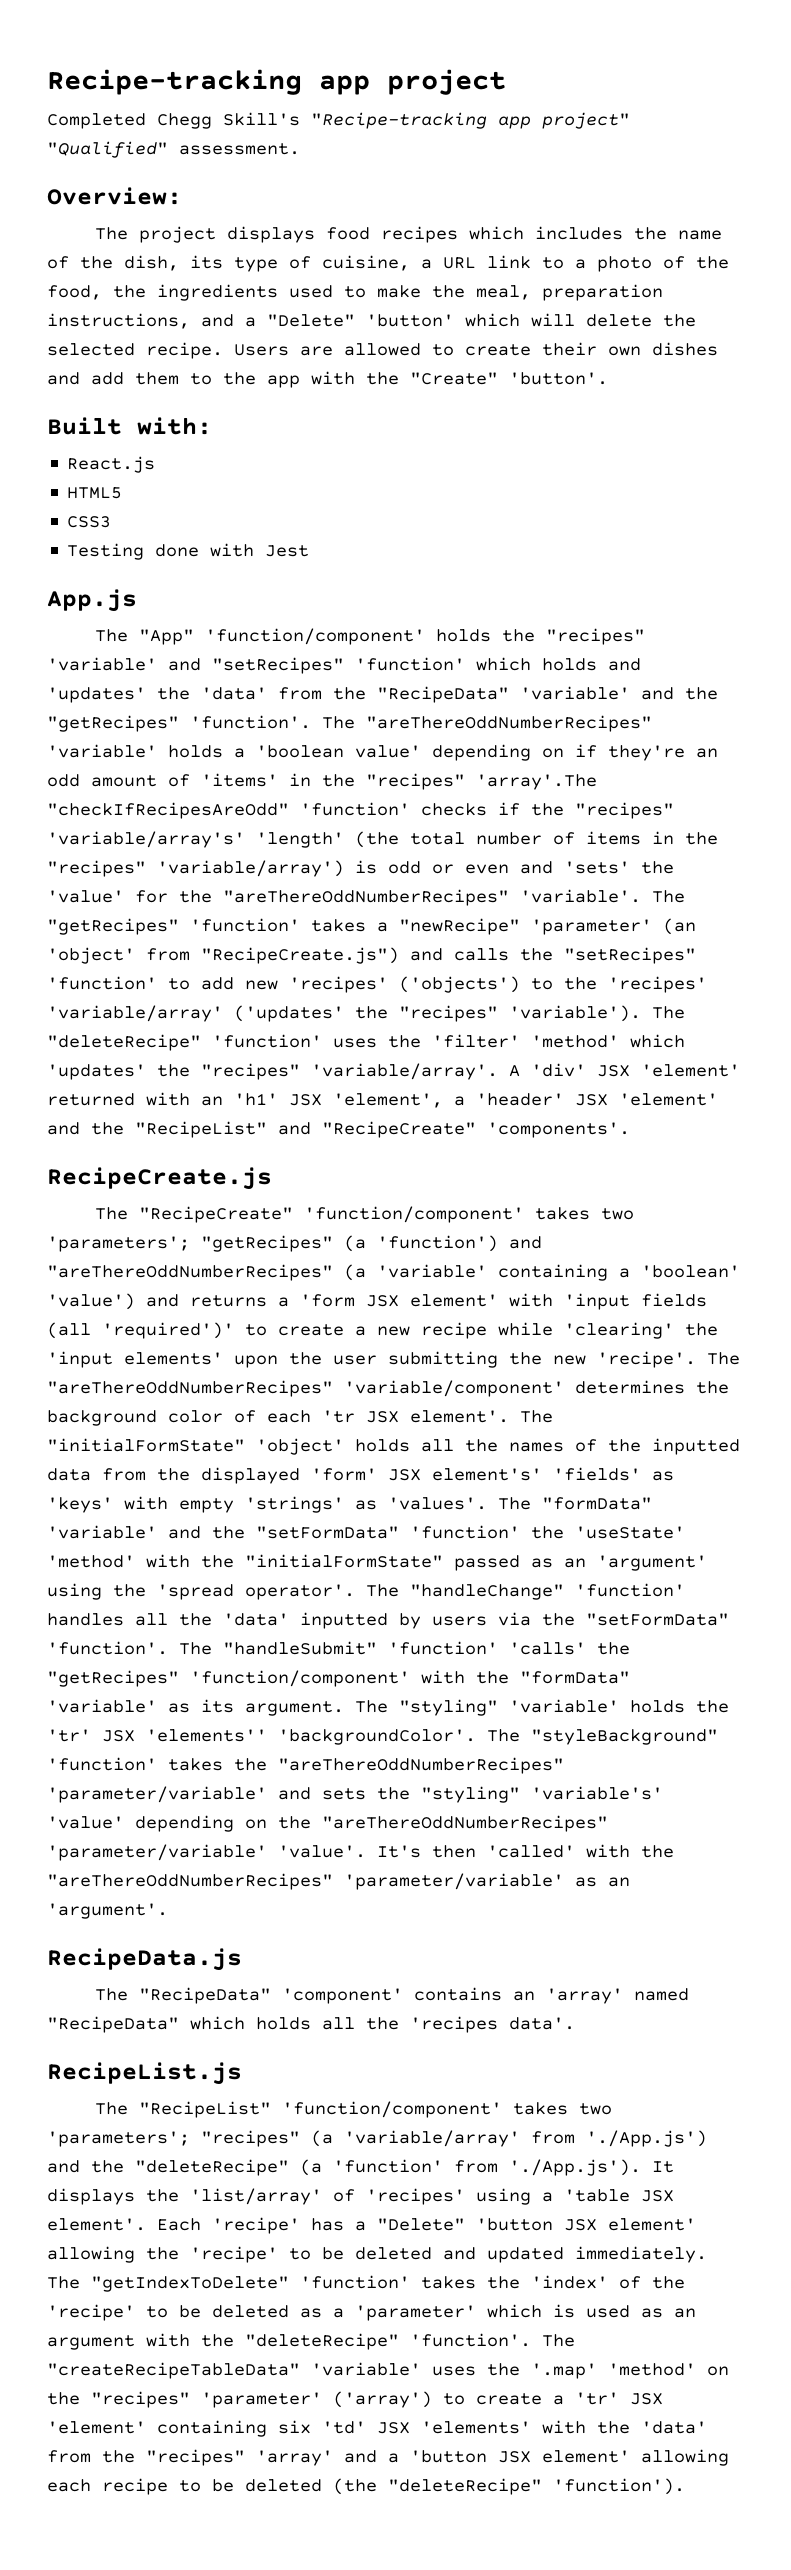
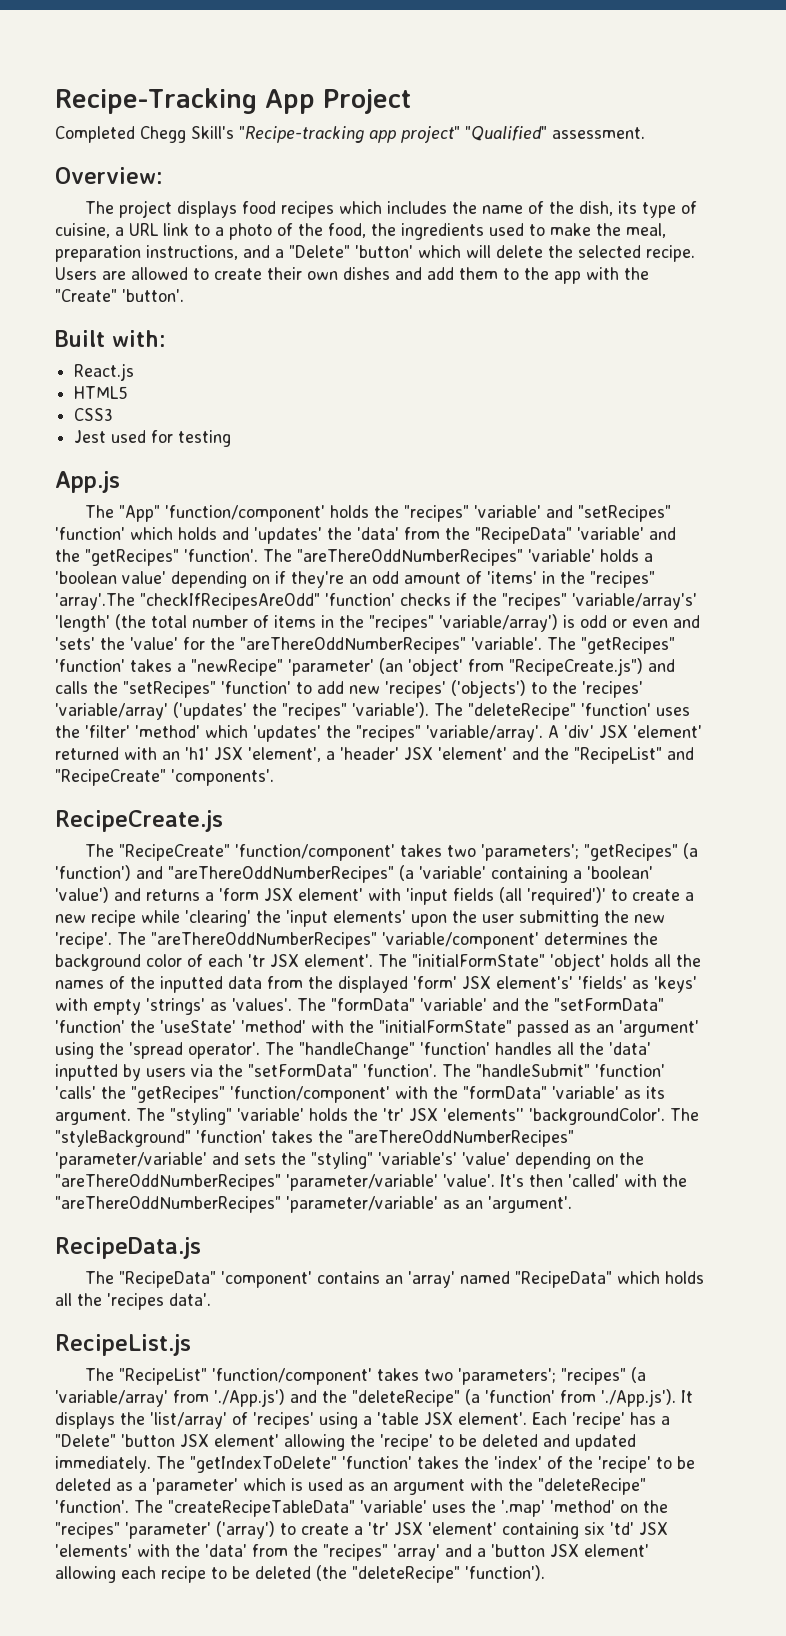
[47,69,506,95] Recipe-tracking app project -> [55,88,411,114] Recipe-Tracking App Project
[67,543,310,560] Testing done with Jest -> [74,430,232,447] Jest used for testing

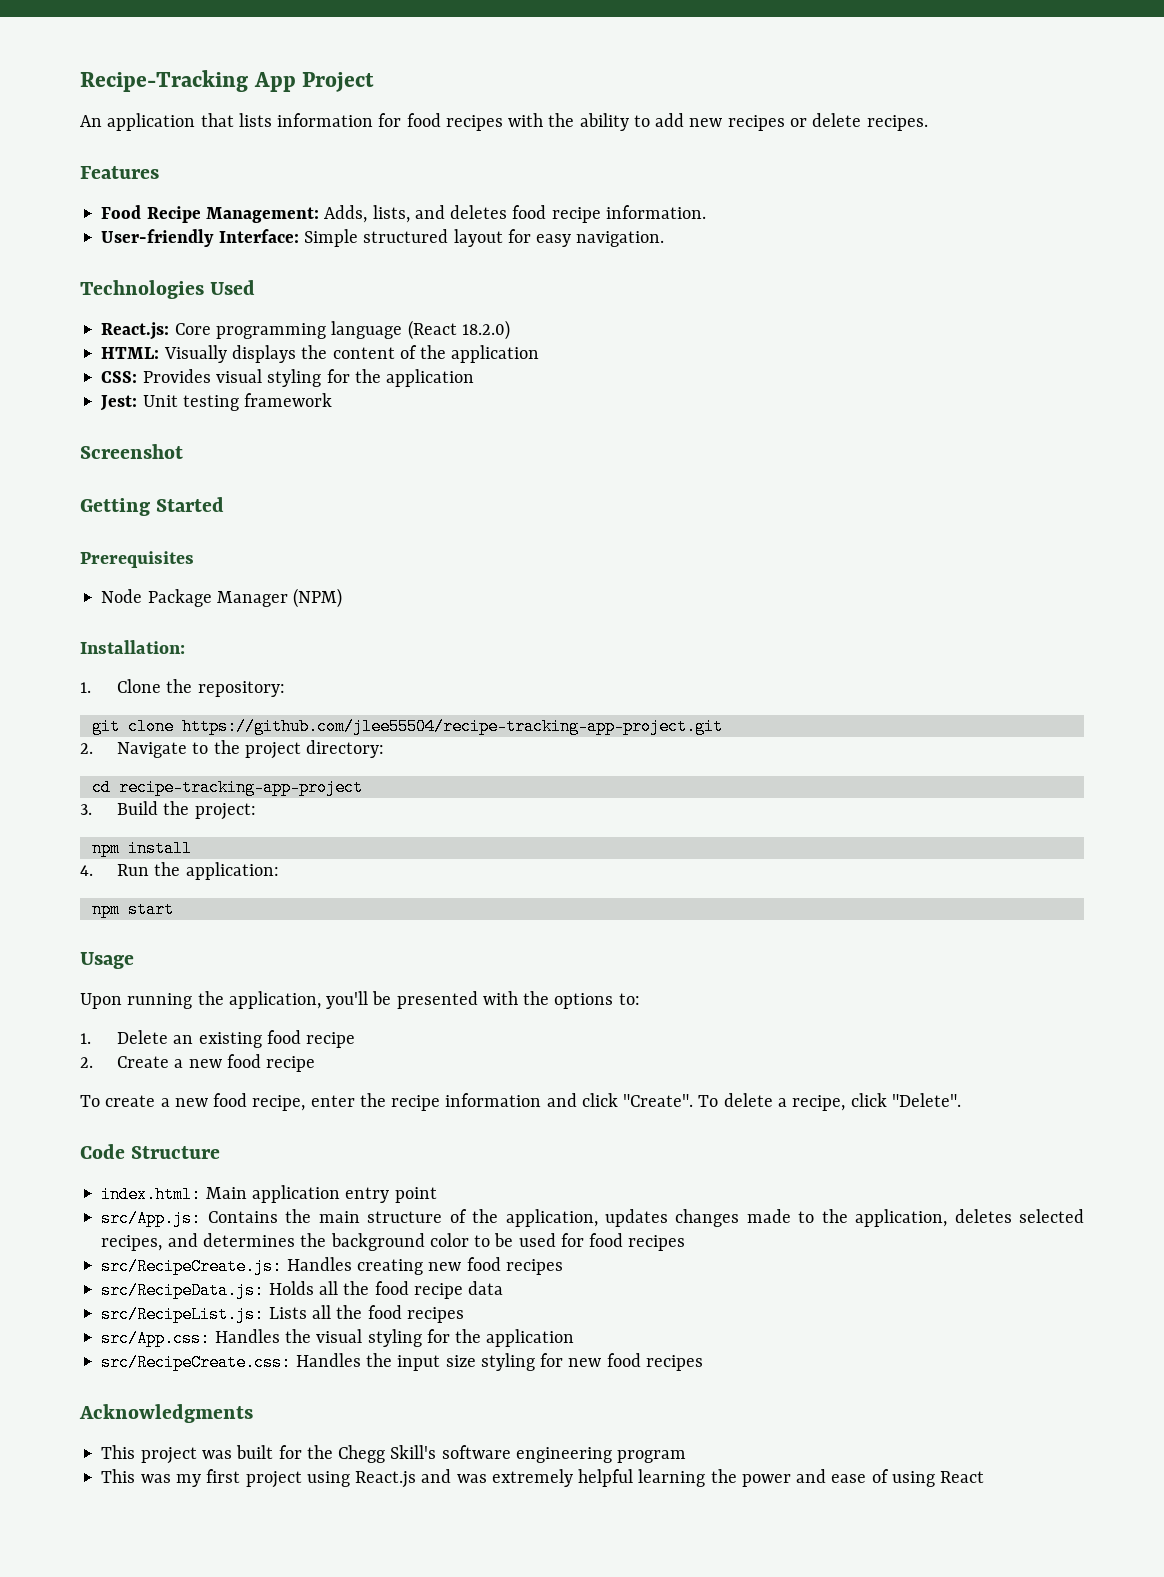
[55,126,645,143] [55,167,163,184] [85,200,698,218] [55,223,666,240] [55,245,695,262] [55,267,649,284] [55,289,184,302] [55,330,166,347] [74,363,135,381] [74,386,129,399] [74,408,114,421] [74,430,232,447] [55,471,120,493] [85,505,672,522] [55,527,676,544] [55,549,653,566] [55,571,655,588] [55,593,697,610] [55,614,700,632] [55,637,675,654] [55,658,675,676] [55,680,643,698] [55,702,690,720] [55,725,702,742] [55,747,694,764] [55,769,274,786] [55,810,223,832] [85,843,699,861] [55,865,653,883] [55,887,694,905] [55,910,665,927] [55,932,658,949] [55,953,701,971] [55,976,697,993] [55,998,664,1015] [55,1020,699,1037] [55,1042,651,1059] [55,1064,665,1081] [55,1086,665,1103] [55,1108,699,1125] [55,1130,574,1147] [55,1152,644,1169] [55,1174,687,1191] [55,1196,572,1213] [55,1237,201,1259] [85,1271,705,1288] [55,1293,211,1310] [55,1334,191,1356] [85,1367,647,1385] [55,1389,693,1407] [55,1412,670,1429] [55,1434,636,1451] [55,1456,695,1473] [55,1478,646,1495] [55,1500,668,1517] [55,1521,668,1539] [55,1544,649,1561] [55,1565,545,1583] Completed Chegg Skill's "Recipe-tracking app project" "Qualified" assessment. // Overview: // The project displays food recipes which includes the name of the dish, its type of cuisine, a URL link to a photo of the food, the ingredients used to make the meal, preparation instructions, and a "Delete" 'button' which will delete the selected recipe. Users are allowed to create their own dishes and add them to the app with the "Create" 'button'. // Built with: // React.js // HTML5 // CSS3 // Jest used for testing // App.js // The "App" 'function/component' holds the "recipes" 'variable' and "setRecipes" 'function' which holds and 'updates' the 'data' from the "RecipeData" 'variable' and the "getRecipes" 'function'. The "areThereOddNumberRecipes" 'variable' holds a 'boolean value' depending on if they're an odd amount of 'items' in the "recipes" 'array'.The "checkIfRecipesAreOdd" 'function' checks if the "recipes" 'variable/array's' 'length' (the total number of items in the "recipes" 'variable/array') is odd or even and 'sets' the 'value' for the "areThereOddNumberRecipes" 'variable'. The "getRecipes" 'function' takes a "newRecipe" 'parameter' (an 'object' from "RecipeCreate.js") and calls the "setRecipes" 'function' to add new 'recipes' ('objects') to the 'recipes' 'variable/array' ('updates' the "recipes" 'variable'). The "deleteRecipe" 'function' uses the 'filter' 'method' which 'updates' the "recipes" 'variable/array'. A 'div' JSX 'element' returned with an 'h1' JSX 'element', a 'header' JSX 'element' and the "RecipeList" and "RecipeCreate" 'components'. // RecipeCreate.js // The "RecipeCreate" 'function/component' takes two 'parameters'; "getRecipes" (a 'function') and "areThereOddNumberRecipes" (a 'variable' containing a 'boolean' 'value') and returns a 'form JSX element' with 'input fields (all 'required')' to create a new recipe while 'clearing' the 'input elements' upon the user submitting the new 'recipe'. The "areThereOddNumberRecipes" 'variable/component' determines the background color of each 'tr JSX element'. The "initialFormState" 'object' holds all the names of the inputted data from the displayed 'form' JSX element's' 'fields' as 'keys' with empty 'strings' as 'values'. The "formData" 'variable' and the "setFormData" 'function' the 'useState' 'method' with the "initialFormState" passed as an 'argument' using the 'spread operator'. The "handleChange" 'function' handles all the 'data' inputted by users via the "setFormData" 'function'. The "handleSubmit" 'function' 'calls' the "getRecipes" 'function/component' with the "formData" 'variable' as its argument. The "styling" 'variable' holds the 'tr' JSX 'elements'' 'backgroundColor'. The "styleBackground" 'function' takes the "areThereOddNumberRecipes" 'parameter/variable' and sets the "styling" 'variable's' 'value' depending on the "areThereOddNumberRecipes" 'parameter/variable' 'value'. It's then 'called' with the "areThereOddNumberRecipes" 'parameter/variable' as an 'argument'. // RecipeData.js // The "RecipeData" 'component' contains an 'array' named "RecipeData" which holds all the 'recipes data'. // RecipeList.js // The "RecipeList" 'function/component' takes two 'parameters'; "recipes" (a 'variable/array' from './App.js') and the "deleteRecipe" (a 'function' from './App.js'). It displays the 'list/array' of 'recipes' using a 'table JSX element'. Each 'recipe' has a "Delete" 'button JSX element' allowing the 'recipe' to be deleted and updated immediately. The "getIndexToDelete" 'function' takes the 'index' of the 'recipe' to be deleted as a 'parameter' which is used as an argument with the "deleteRecipe" 'function'. The "createRecipeTableData" 'variable' uses the '.map' 'method' on the "recipes" 'parameter' ('array') to create a 'tr' JSX 'element' containing six 'td' JSX 'elements' with the 'data' from the "recipes" 'array' and a 'button JSX element' allowing each recipe to be deleted (the "deleteRecipe" 'function'). -> [80,113,928,131] [80,166,159,179] [101,205,706,223] [101,229,665,247] [80,280,256,299] [101,320,510,340] [101,345,540,363] [101,369,475,387] [100,393,333,411] [80,444,183,459] [80,497,225,516] [80,551,194,568] [101,588,343,608] [80,640,185,654] [80,679,285,697] [91,718,723,735] [80,740,385,759] [91,779,363,796] [80,801,256,820] [91,840,192,857] [80,862,279,880] [91,901,174,918] [80,952,134,969] [80,991,640,1009] [80,1030,356,1048] [80,1054,316,1072] [80,1093,961,1111] [80,1144,221,1159] [101,1185,437,1203] [101,1209,1084,1227] [101,1233,686,1251] [101,1257,563,1275] [101,1281,504,1299] [101,1305,464,1323] [101,1329,575,1347] [101,1353,703,1371] [79,1404,253,1423] [101,1445,687,1464] [101,1469,985,1488] An application that lists information for food recipes with the ability to add new recipes or delete recipes. // Features // Food Recipe Management: Adds, lists, and deletes food recipe information. // User-friendly Interface: Simple structured layout for easy navigation. // Technologies Used // React.js: Core programming language (React 18.2.0) // HTML: Visually displays the content of the application // CSS: Provides visual styling for the application // Jest: Unit testing framework // Screenshot // Getting Started // Prerequisites // Node Package Manager (NPM) // Installation: // 1. Clone the repository: // git clone https://github.com/jlee55504/recipe-tracking-app-project.git // 2. Navigate to the project directory: // cd recipe-tracking-app-project // 3. Build the project: // npm install // 4. Run the application: // npm start // Usage // Upon running the application, you'll be presented with the options to: // 1. Delete an existing food recipe // 2. Create a new food recipe // To create a new food recipe, enter the recipe information and click "Create". To delete a recipe, click "Delete". // Code Structure // index.html: Main application entry point // src/App.js: Contains the main structure of the application, updates changes made to the application, deletes selected recipes, and determines the background color to be used for food recipes // src/RecipeCreate.js: Handles creating new food recipes // src/RecipeData.js: Holds all the food recipe data // src/RecipeList.js: Lists all the food recipes // src/App.css: Handles the visual styling for the application // src/RecipeCreate.css: Handles the input size styling for new food recipes // Acknowledgments // This project was built for the Chegg Skill's software engineering program // This was my first project using React.js and was extremely helpful learning the power and ease of using React

